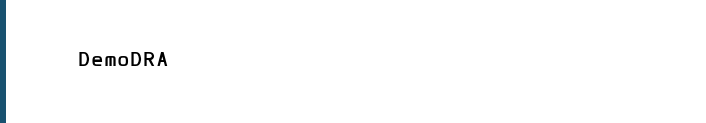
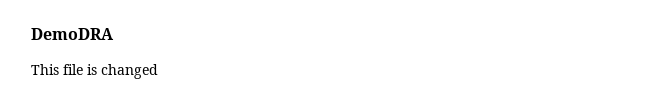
(169, 59) none -> [31,64,158,79] // This file is changed

